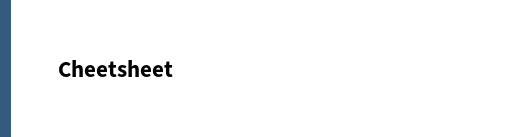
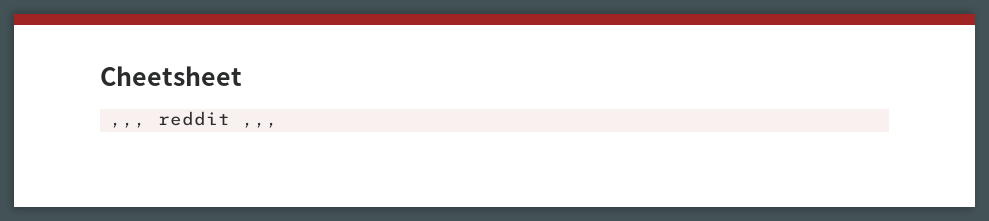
(173, 68) none -> [109,111,278,128] // ,,, reddit ,,,

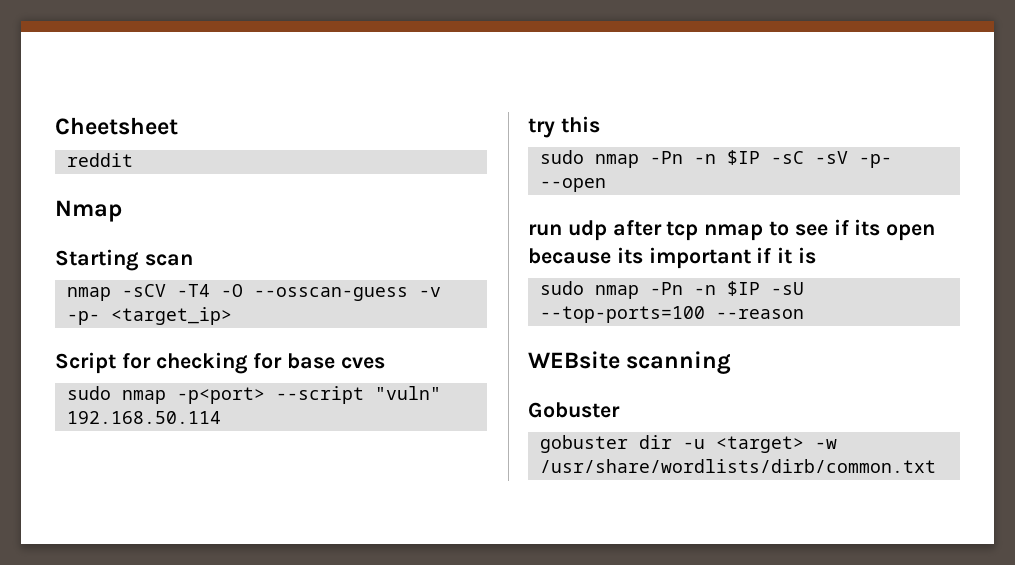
[109,122,146,128] ,,, -> (178, 126) none
[241,122,278,128] ,,, -> [55,200,122,222] [55,249,193,271] [67,284,442,301] [67,307,233,325] [55,352,386,374] [67,386,442,404] [67,411,222,424] [528,116,600,138] [540,150,893,168] [540,178,607,192] [528,219,936,241] [528,247,817,269] [540,281,805,299] [540,306,805,323] [528,351,732,374] [528,402,620,418] [540,435,838,453] [540,459,937,473] // Nmap // Starting scan // nmap -sCV -T4 -O --osscan-guess -v -p- <target_ip> // Script for checking for base cves // sudo nmap -p<port> --script "vuln" 192.168.50.114 // try this // sudo nmap -Pn -n $IP -sC -sV -p- --open // run udp after tcp nmap to see if its open because its important if it is // sudo nmap -Pn -n $IP -sU --top-ports=100 --reason // WEBsite scanning // Gobuster // gobuster dir -u <target> -w /usr/share/wordlists/dirb/common.txt

